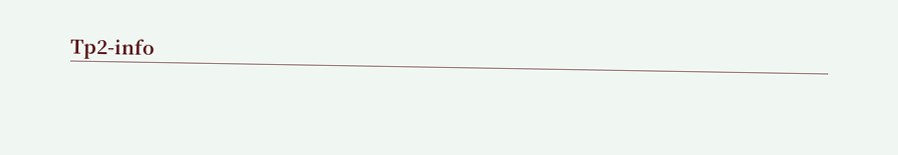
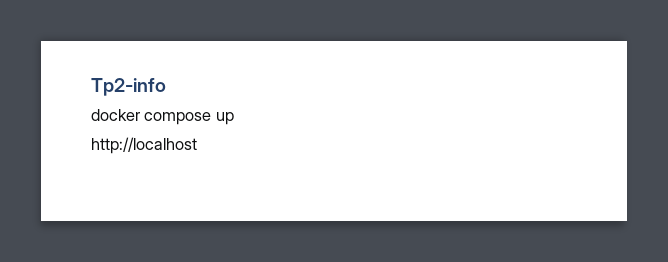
(155, 48) none -> [91,109,234,125] [91,137,197,154] // docker compose up // http://localhost

